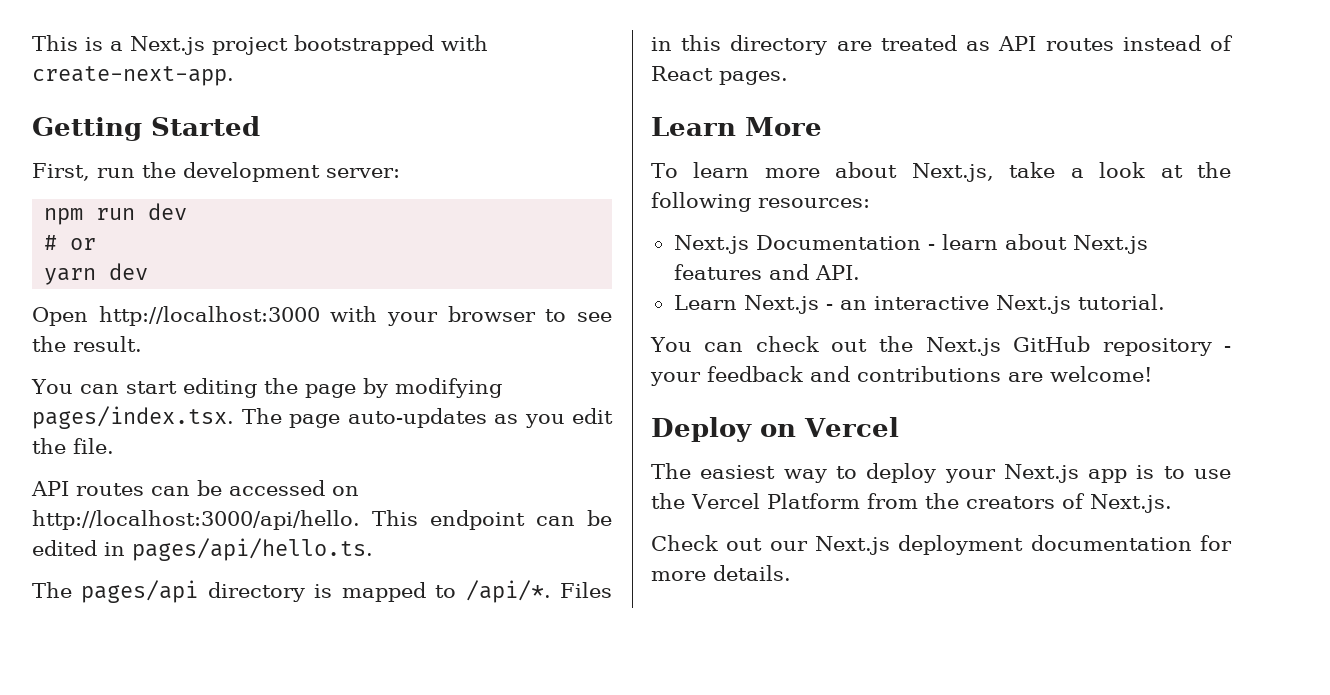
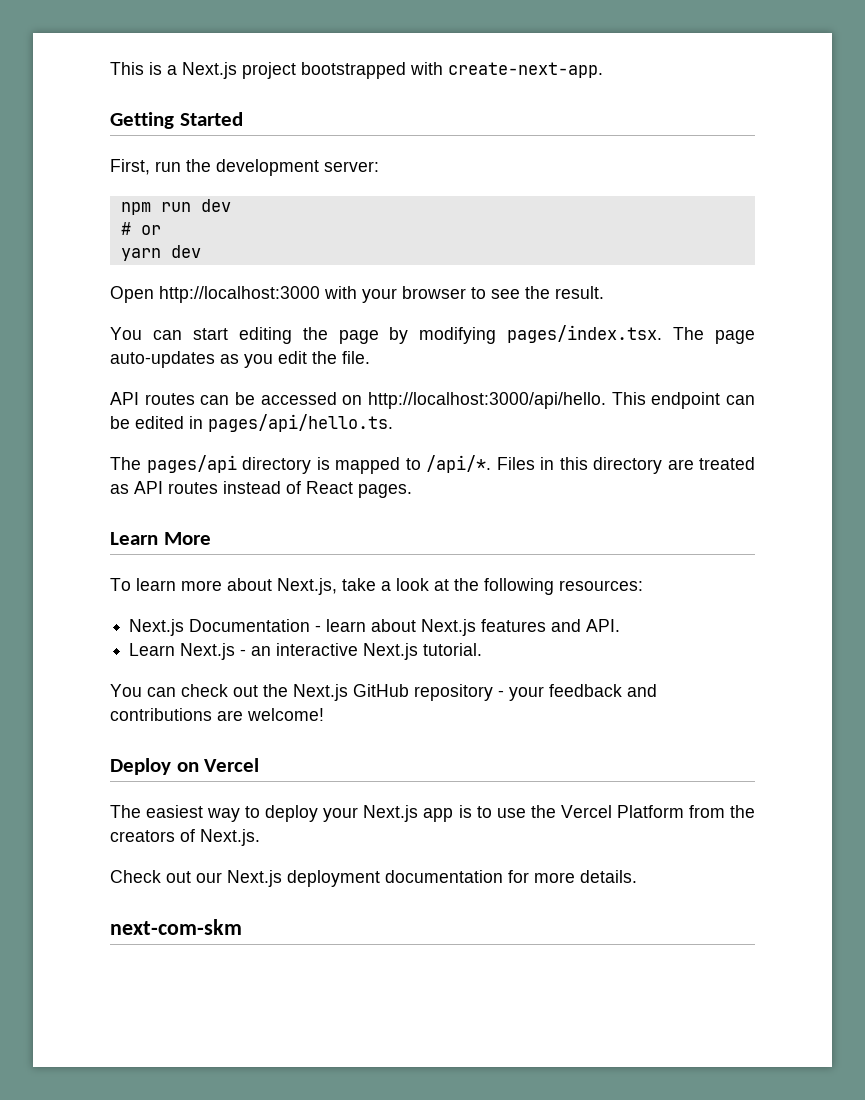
(791, 573) none -> [110,919,242,935] // next-com-skm

